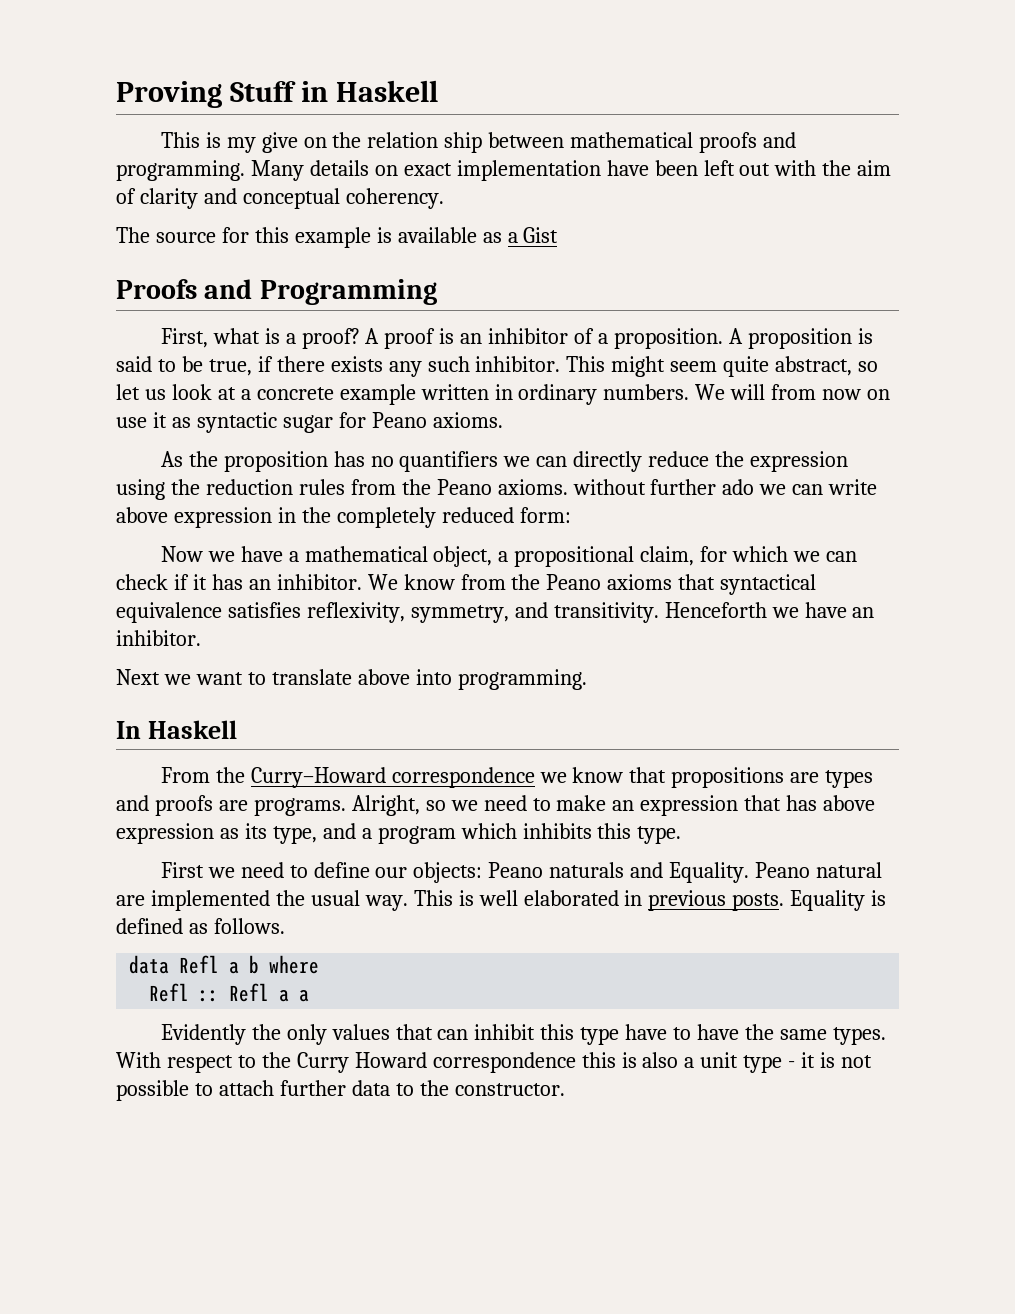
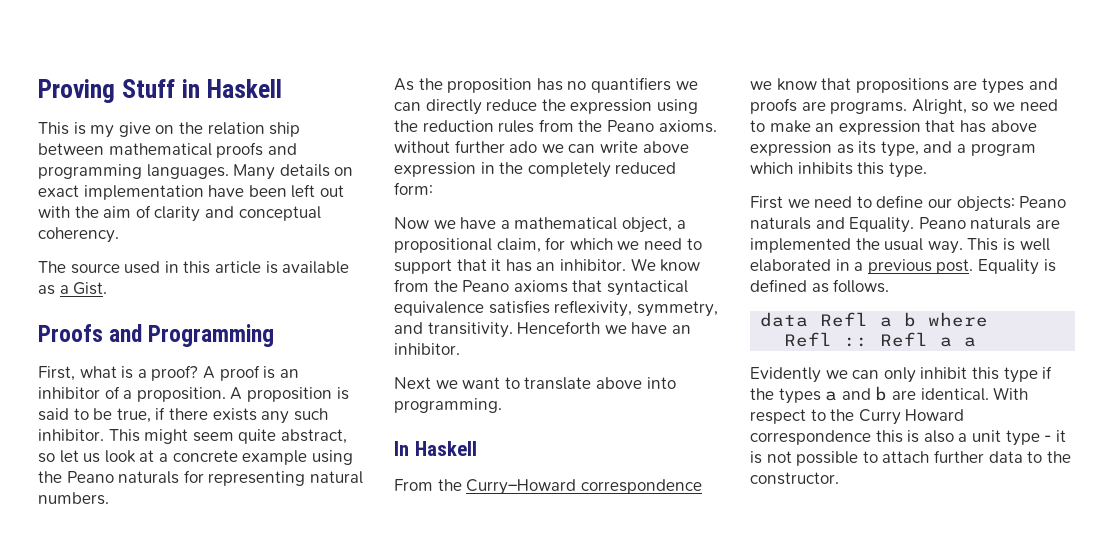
[116,160,245,181] programming. -> [38,164,229,179] programming languages.
[221,227,371,248] for this example -> [124,261,261,274] used in this article
[523,227,559,243] Gist -> [73,282,108,295] Gist.
[420,384,891,405] [116,412,503,433] written in ordinary numbers. We will from now on use it as syntactic sugar for Peano axioms. -> [311,450,353,465] [38,470,363,486] [38,492,109,505] using the Peano naturals for representing natural numbers.
[826,551,858,562] [116,574,189,590] can check if -> [643,238,702,250] [394,259,487,274] need to support that
[816,862,883,878] natural -> [970,217,1032,230] naturals
[648,890,785,911] previous posts. -> [854,259,974,274] a previous post.
[251,1024,886,1045] the only values that can inhibit this type have to have the same types. -> [825,366,1053,383] [750,386,989,404] we can only inhibit this type if the types a and b are identical.

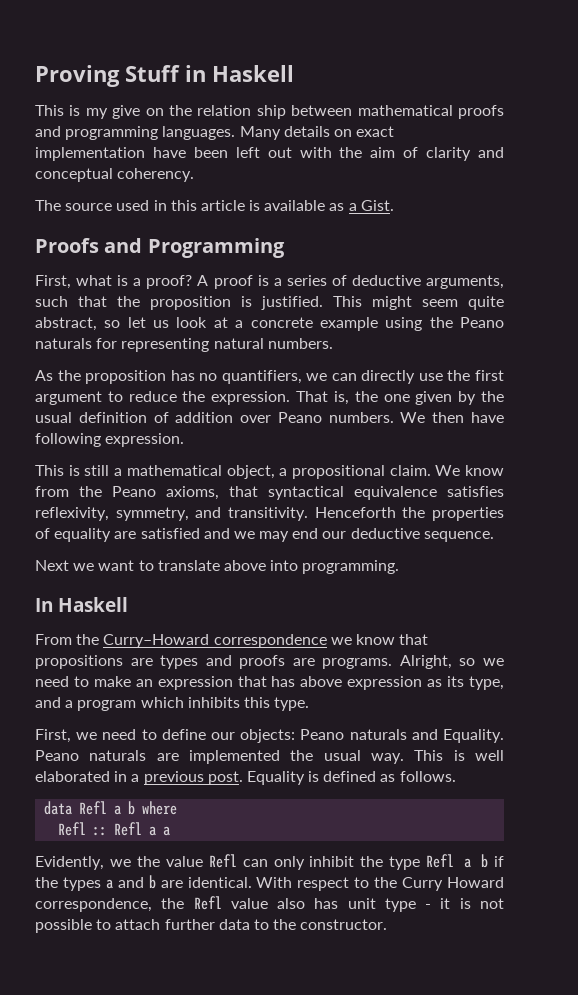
[279,369,299,378] [38,386,349,402] [38,407,328,424] [38,429,104,441] an inhibitor of a proposition. A proposition is said to be true, if there exists any such inhibitor. -> [273,275,504,289] [35,296,323,310] a series of deductive arguments, such that the proposition is justified.
[590,77,671,93] quantifiers -> [221,370,302,384] quantifiers,
[486,99,698,114] [394,119,717,133] [394,140,689,153] [394,162,677,178] [394,182,433,195] [394,217,497,229] reduce the expression using the reduction rules from the Peano axioms. without further ado we can write above expression in the completely reduced form: // Now we have -> [418,370,505,381] [35,391,504,405] [35,412,504,423] [35,433,185,447] [35,465,110,476] use the first argument to reduce the expression. That is, the one given by the usual definition of addition over Peano numbers. We then have following expression. // This is still
[496,237,702,253] [394,259,626,274] claim, for which we need to support that it has an inhibitor. -> [389,465,431,476] claim.
[513,280,568,293] axioms -> [166,486,219,500] axioms,
[604,322,691,334] [394,343,460,355] we have an inhibitor. -> [402,507,505,521] [35,528,494,542] the properties of equality are satisfied and we may end our deductive sequence.
[750,196,783,209] First -> [35,729,71,743] First,
[750,367,1038,383] Evidently we can only inhibit this type -> [35,854,489,870] Evidently, we the value Refl can only inhibit the type Refl a b
[750,430,968,445] correspondence this is also a -> [35,896,339,912] correspondence, the Refl value also has

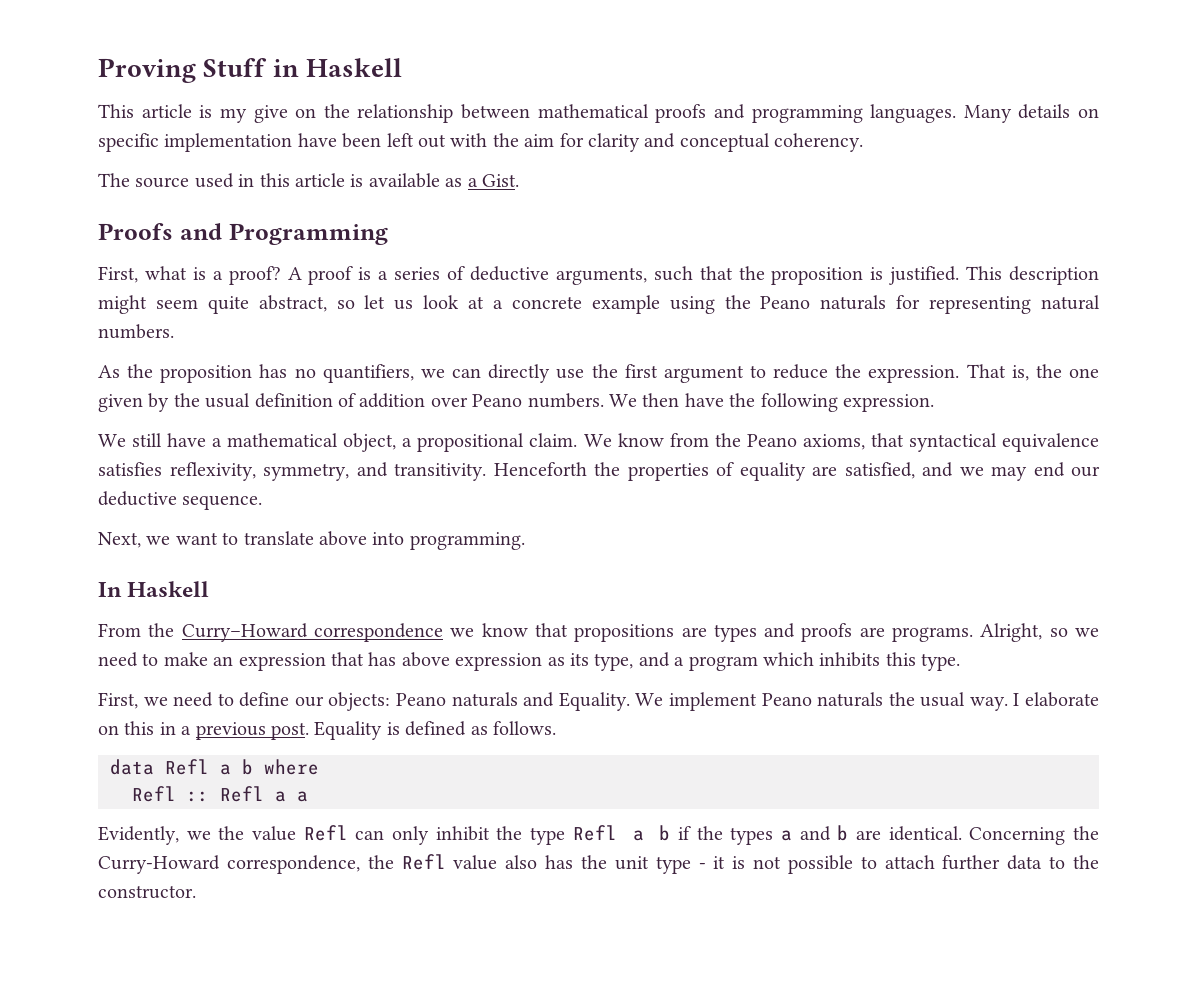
(64, 110) none -> [141,104,192,118] article
[197,105,286,119] relation ship -> [357,104,454,123] relationship
[356,126,395,137] exact -> [98,133,159,152] specific
[403,147,419,158] of -> [559,133,584,147] for
(362, 301) none -> [1008,266,1099,285] description
(504, 417) none -> [729,393,756,407] the
[35,465,110,476] This is still -> [98,433,207,447] We still have
[140,528,200,539] satisfied -> [844,462,915,479] satisfied,
[35,560,69,571] Next -> [98,532,141,548] Next,
[35,750,504,764] [35,771,110,782] Peano naturals are implemented the usual way. This is well elaborated -> [635,692,1099,711] [98,721,155,735] We implement Peano naturals the usual way. I elaborate on this
[256,877,505,891] With respect to the Curry Howard -> [969,826,1100,845] [98,855,220,874] Concerning the Curry-Howard
(339, 903) none -> [580,855,607,869] the

